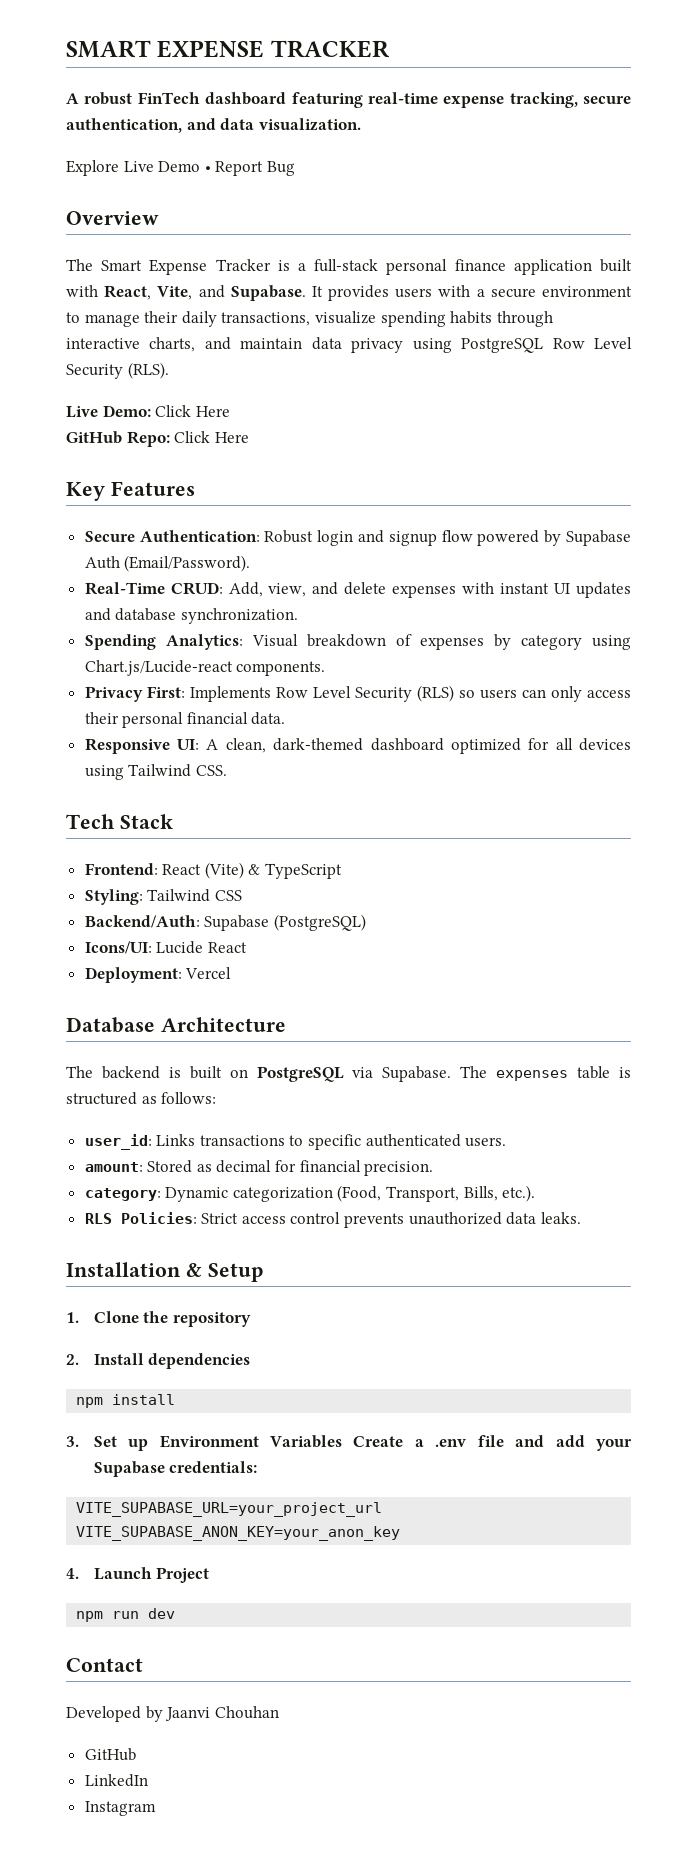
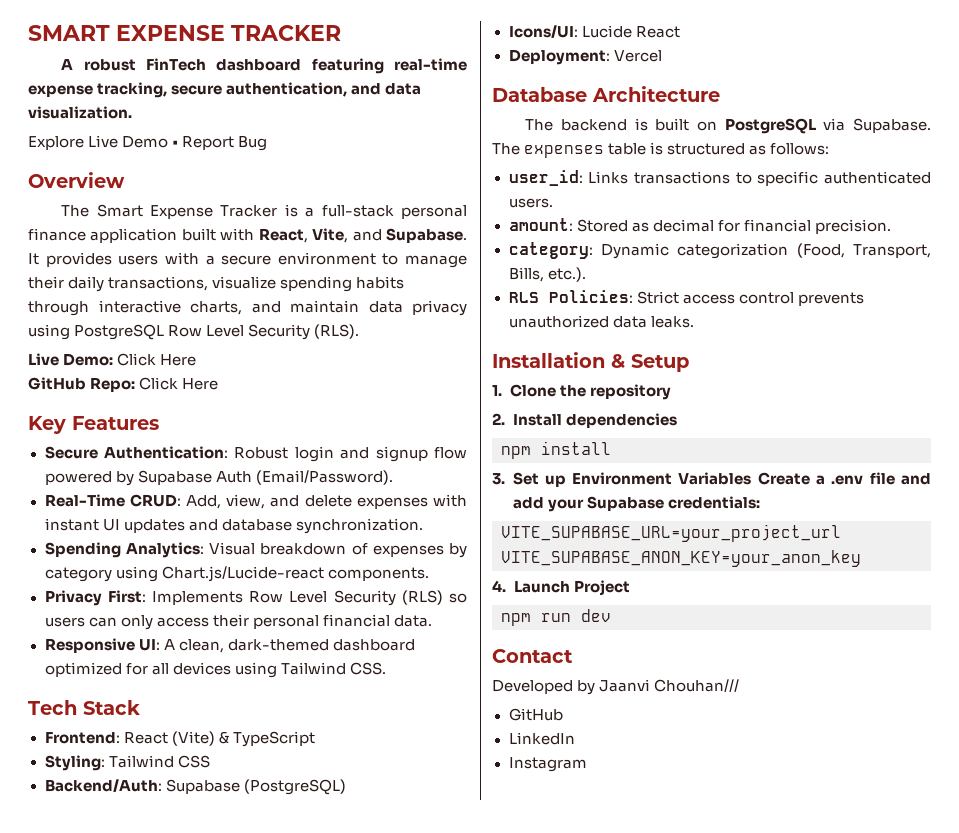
[214,1706,279,1719] Chouhan -> [654,679,740,692] Chouhan///

